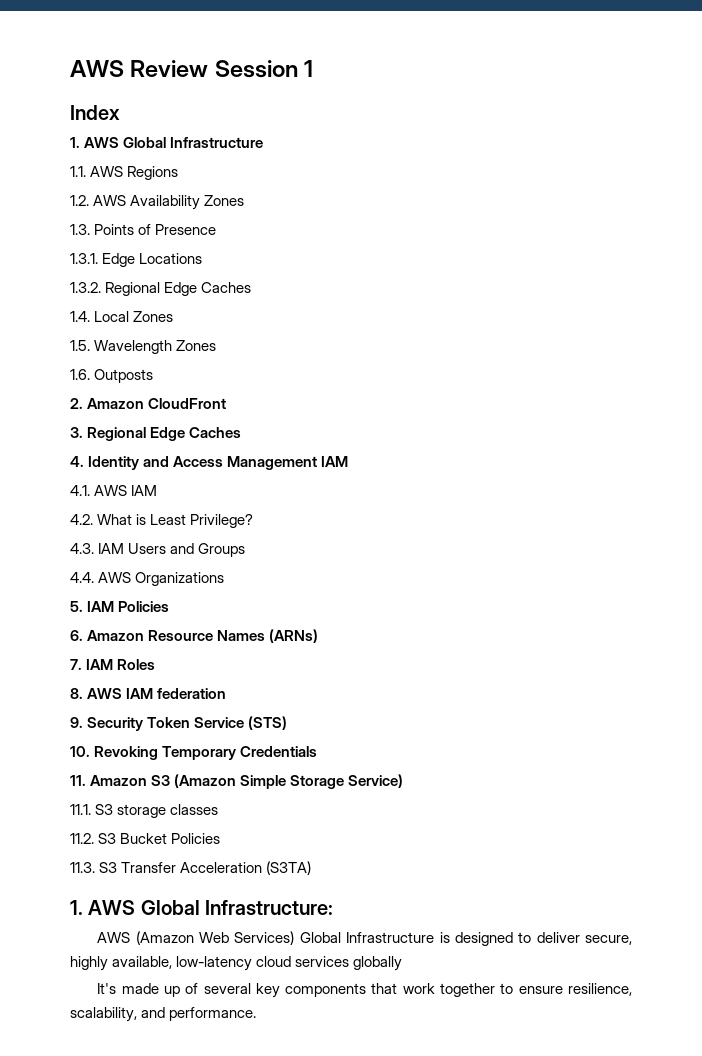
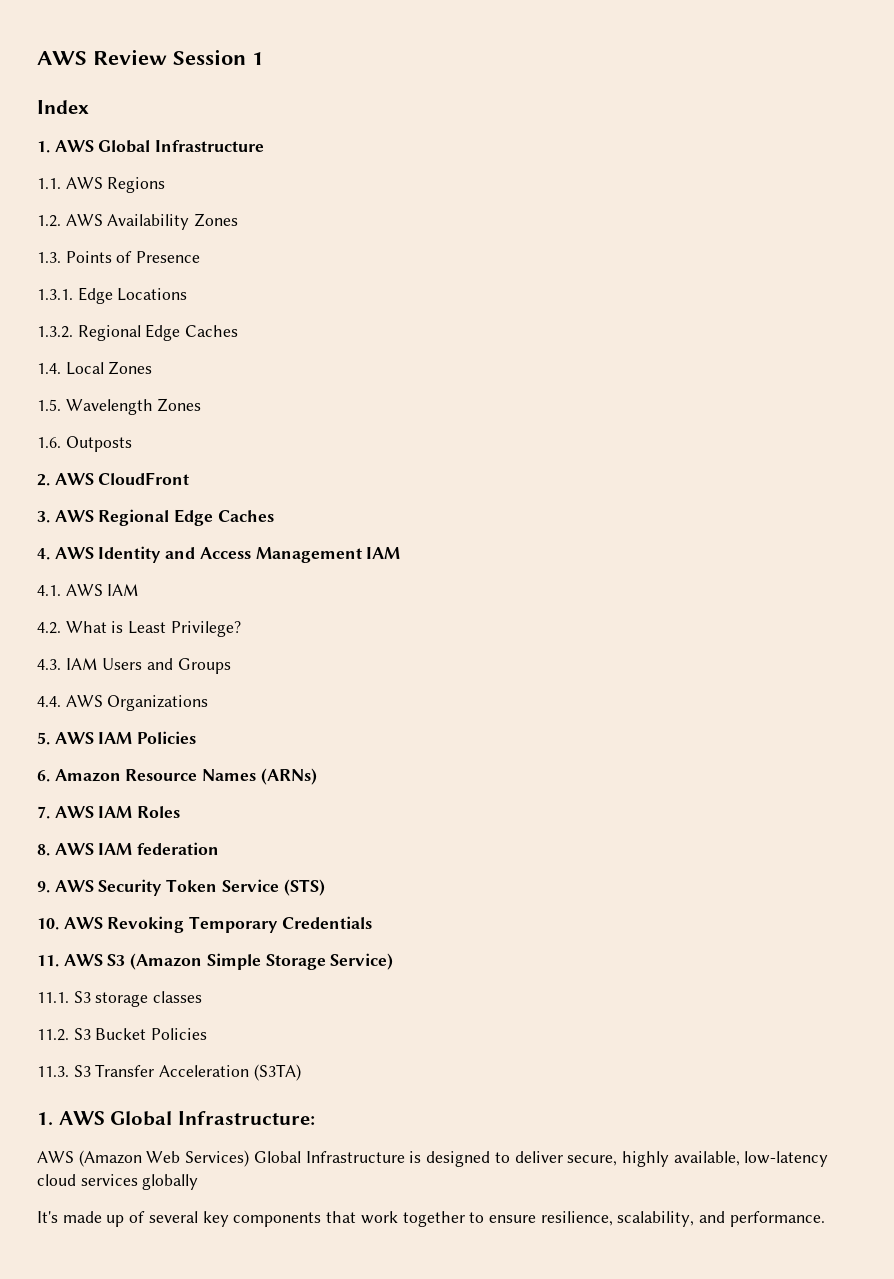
[87,398,145,409] Amazon -> [54,473,94,485] AWS
(83, 432) none -> [54,510,94,522] AWS
(84, 461) none -> [54,547,94,559] AWS
(83, 606) none -> [54,732,94,744] AWS
(82, 664) none -> [54,806,94,818] AWS
(83, 722) none -> [54,880,94,892] AWS
(90, 751) none -> [63,917,103,929] AWS
[90,775,148,786] Amazon -> [63,954,103,966] AWS

